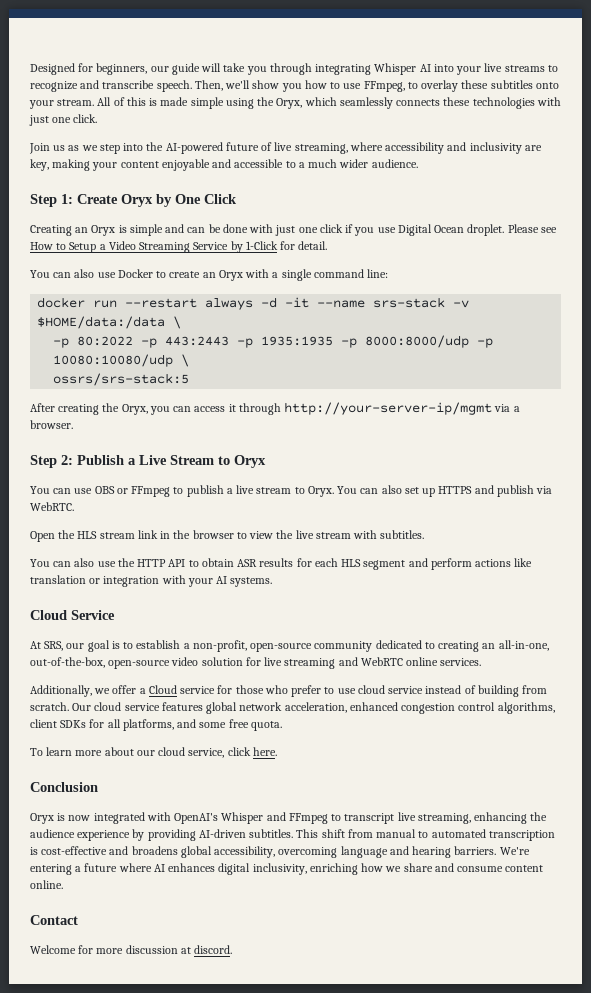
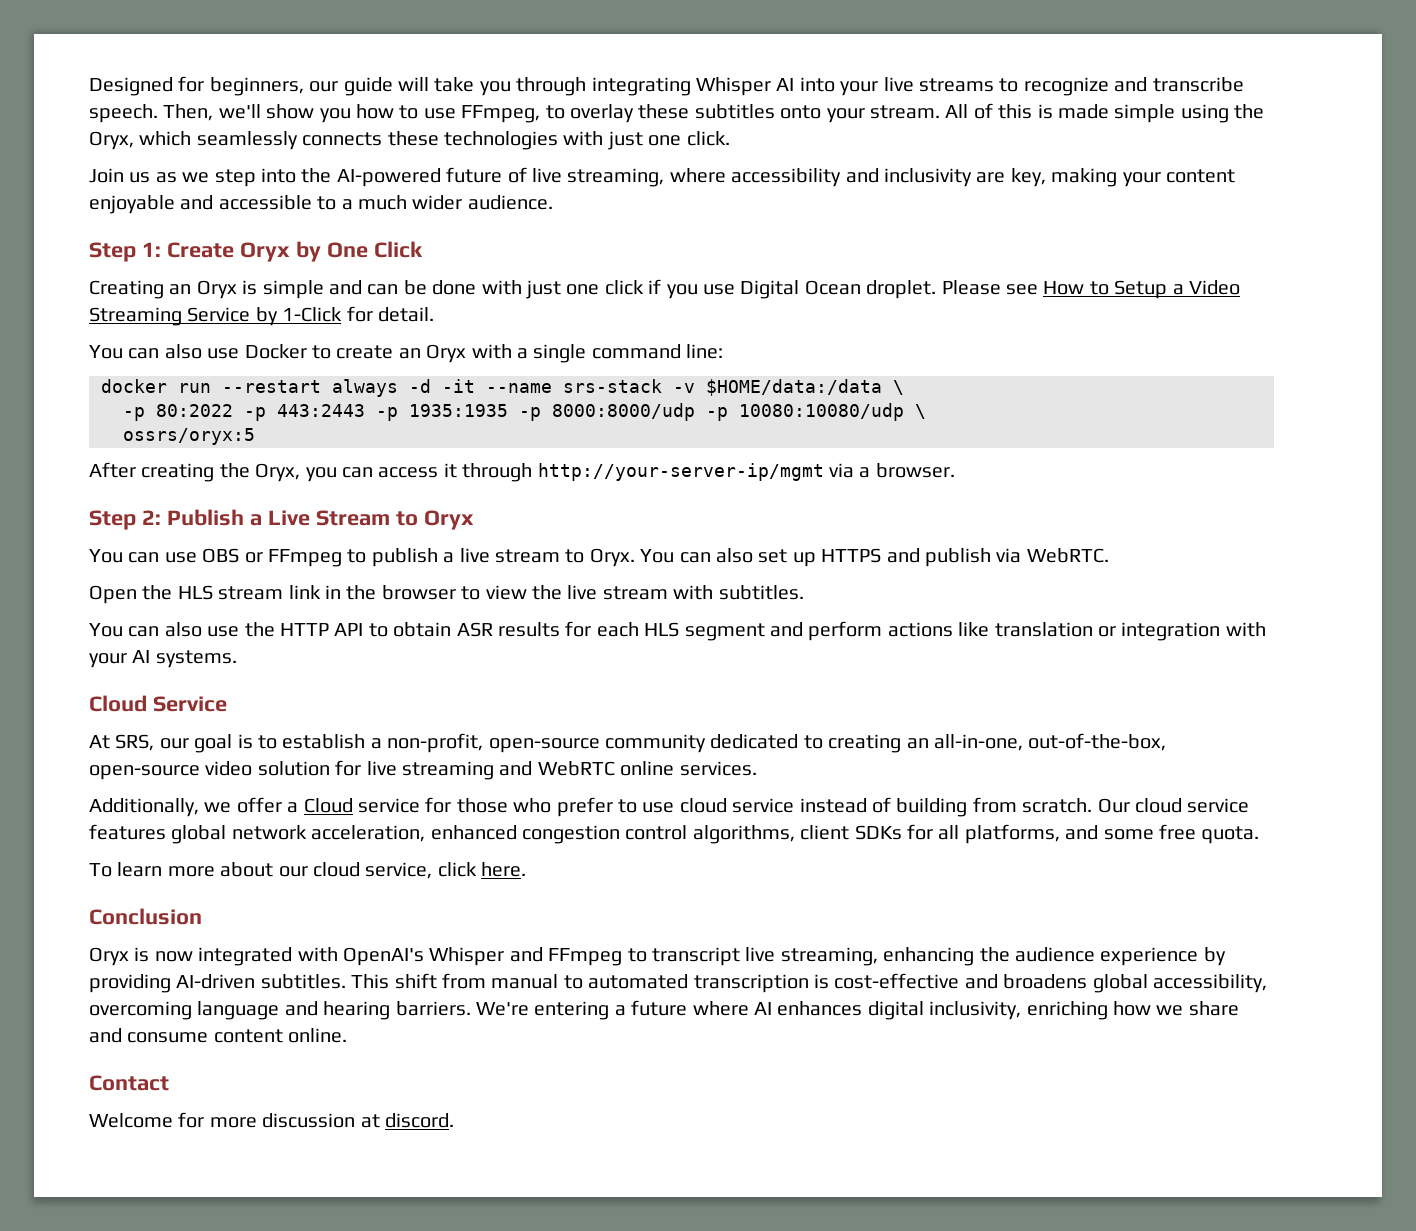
[53,373,190,386] ossrs/srs-stack:5 -> [123,428,255,445] ossrs/oryx:5

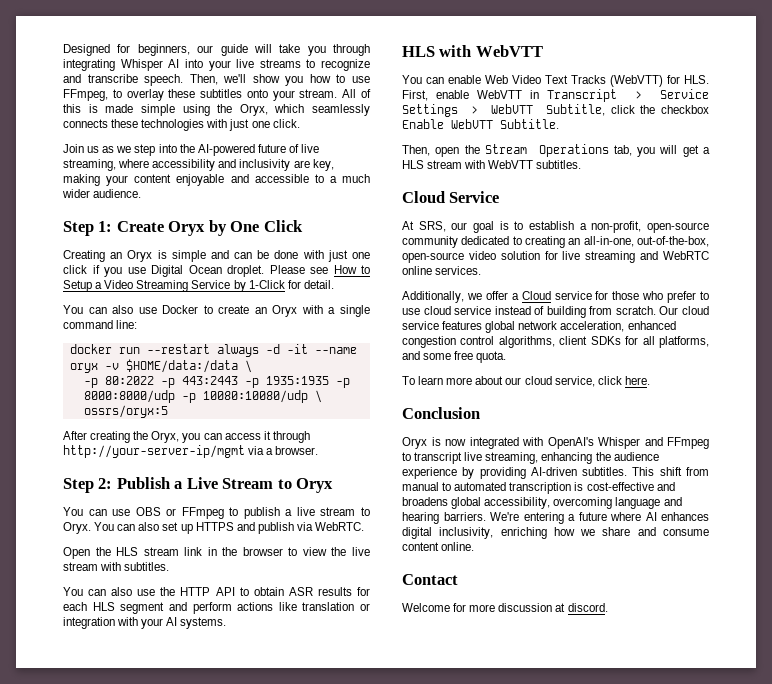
[563,379,662,393] srs-stack -> [69,363,98,373] oryx
(237, 659) none -> [402,45,543,57] [402,75,709,87] [402,89,709,102] [402,104,709,117] [402,119,559,129] [402,144,710,157] [402,160,582,169] // HLS with WebVTT // You can enable Web Video Text Tracks (WebVTT) for HLS. First, enable WebVTT in Transcript > Service Settings > WebVTT Subtitle, click the checkbox Enable WebVTT Subtitle. // Then, open the Stream Operations tab, you will get a HLS stream with WebVTT subtitles.

